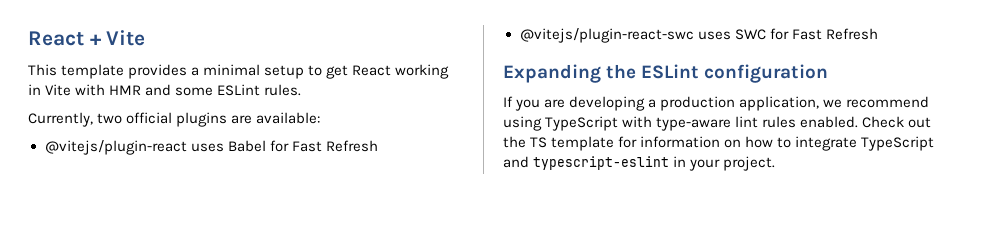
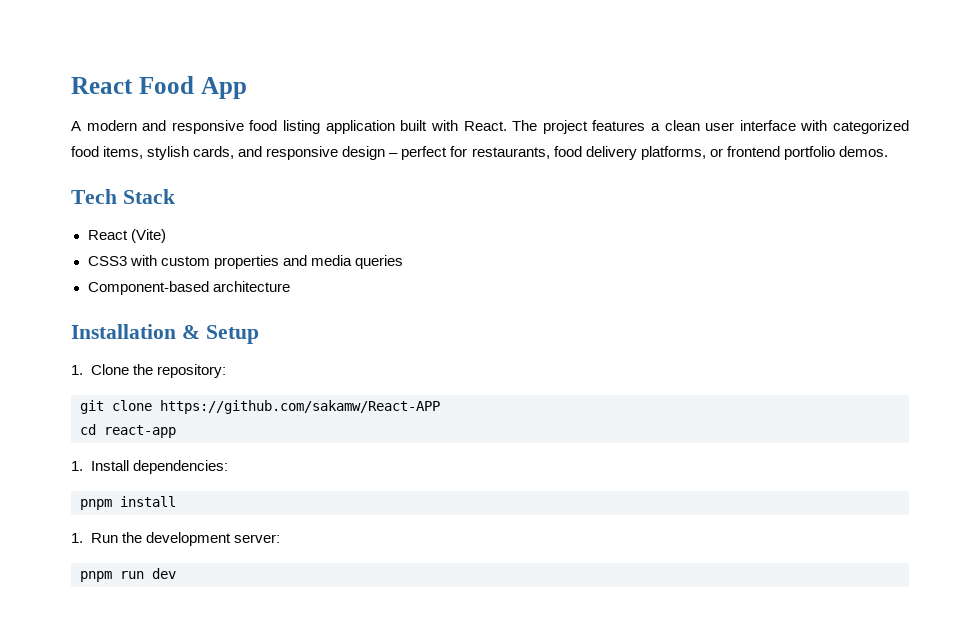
[28,30,146,46] [28,64,450,79] [28,84,302,96] [28,112,321,127] [44,140,378,155] [519,28,878,43] [503,64,829,83] [503,96,930,111] [503,116,932,131] [503,136,935,151] [503,156,776,171] React + Vite // This template provides a minimal setup to get React working in Vite with HMR and some ESLint rules. // Currently, two official plugins are available: // @vitejs/plugin-react uses Babel for Fast Refresh // @vitejs/plugin-react-swc uses SWC for Fast Refresh // Expanding the ESLint configuration // If you are developing a production application, we recommend using TypeScript with type-aware lint rules enabled. Check out the TS template for information on how to integrate TypeScript and typescript-eslint in your project. -> [71,76,247,99] [71,120,909,134] [71,146,888,160] [71,189,175,204] [87,229,166,243] [87,255,403,269] [87,281,290,295] [71,324,259,344] [71,364,226,378] [80,400,440,414] [80,424,176,438] [71,460,228,474] [80,496,176,510] [71,532,280,546] [80,568,176,582] React Food App // A modern and responsive food listing application built with React. The project features a clean user interface with categorized food items, stylish cards, and responsive design – perfect for restaurants, food delivery platforms, or frontend portfolio demos. // Tech Stack // React (Vite) // CSS3 with custom properties and media queries // Component-based architecture // Installation & Setup // 1. Clone the repository: // git clone https://github.com/sakamw/React-APP // cd react-app // 1. Install dependencies: // pnpm install // 1. Run the development server: // pnpm run dev

